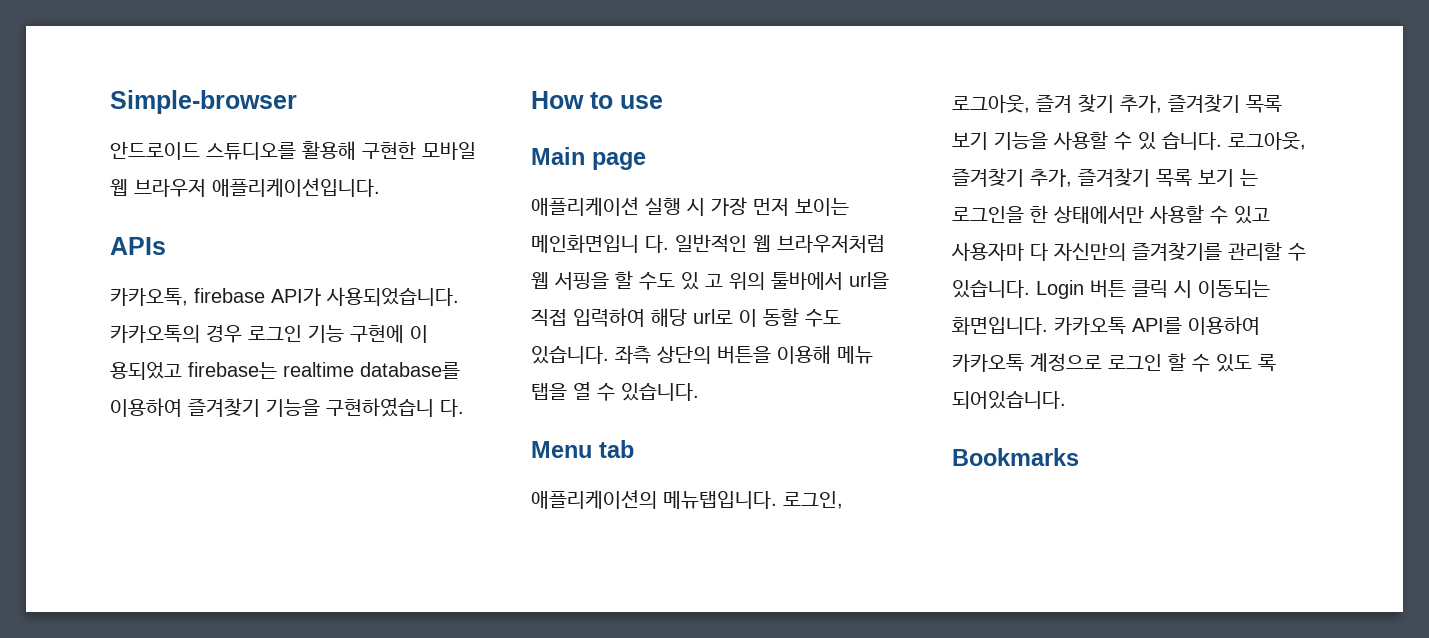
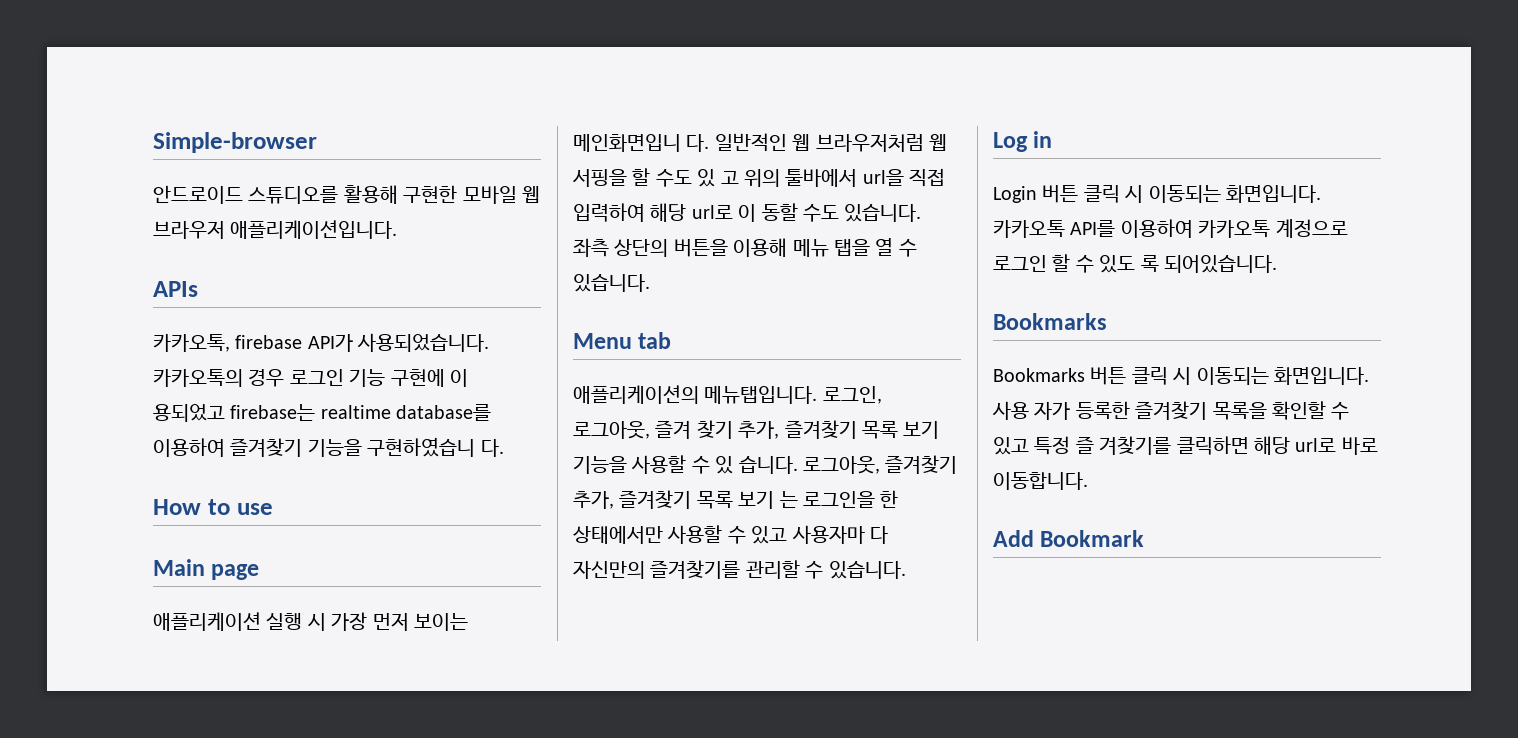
(1030, 289) none -> [993,131,1053,152] // Log in //
(1079, 457) none -> [993,367,1369,385] [992,401,1350,420] [993,436,1378,455] [993,472,1088,490] [993,530,1145,547] // Bookmarks 버튼 클릭 시 이동되는 화면입니다. 사용 자가 등록한 즐겨찾기 목록을 확인할 수 있고 특정 즐 겨찾기를 클릭하면 해당 url로 바로 이동합니다. // Add Bookmark

